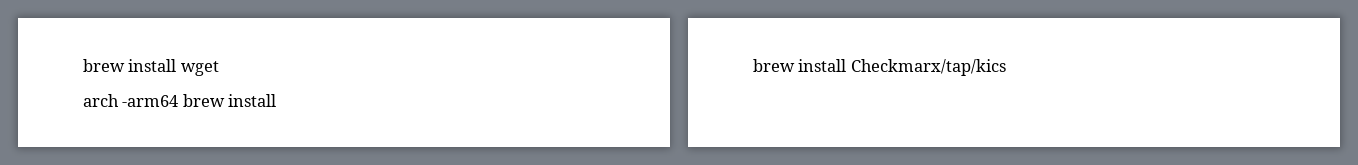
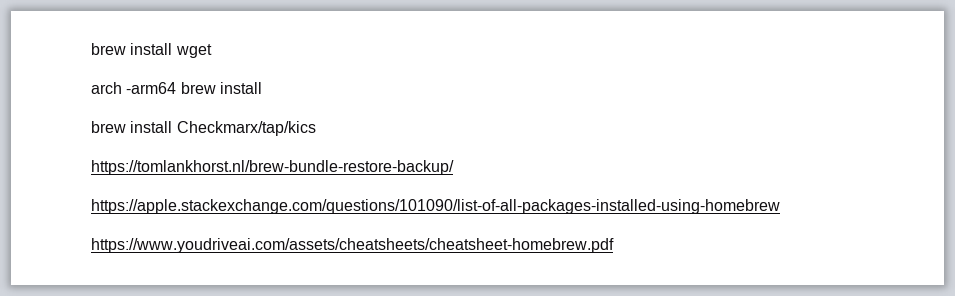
(1006, 67) none -> [91,160,454,175] [91,199,780,214] [91,238,614,253] // https://tomlankhorst.nl/brew-bundle-restore-backup/ // https://apple.stackexchange.com/questions/101090/list-of-all-packages-installed-using-homebrew // https://www.youdriveai.com/assets/cheatsheets/cheatsheet-homebrew.pdf

